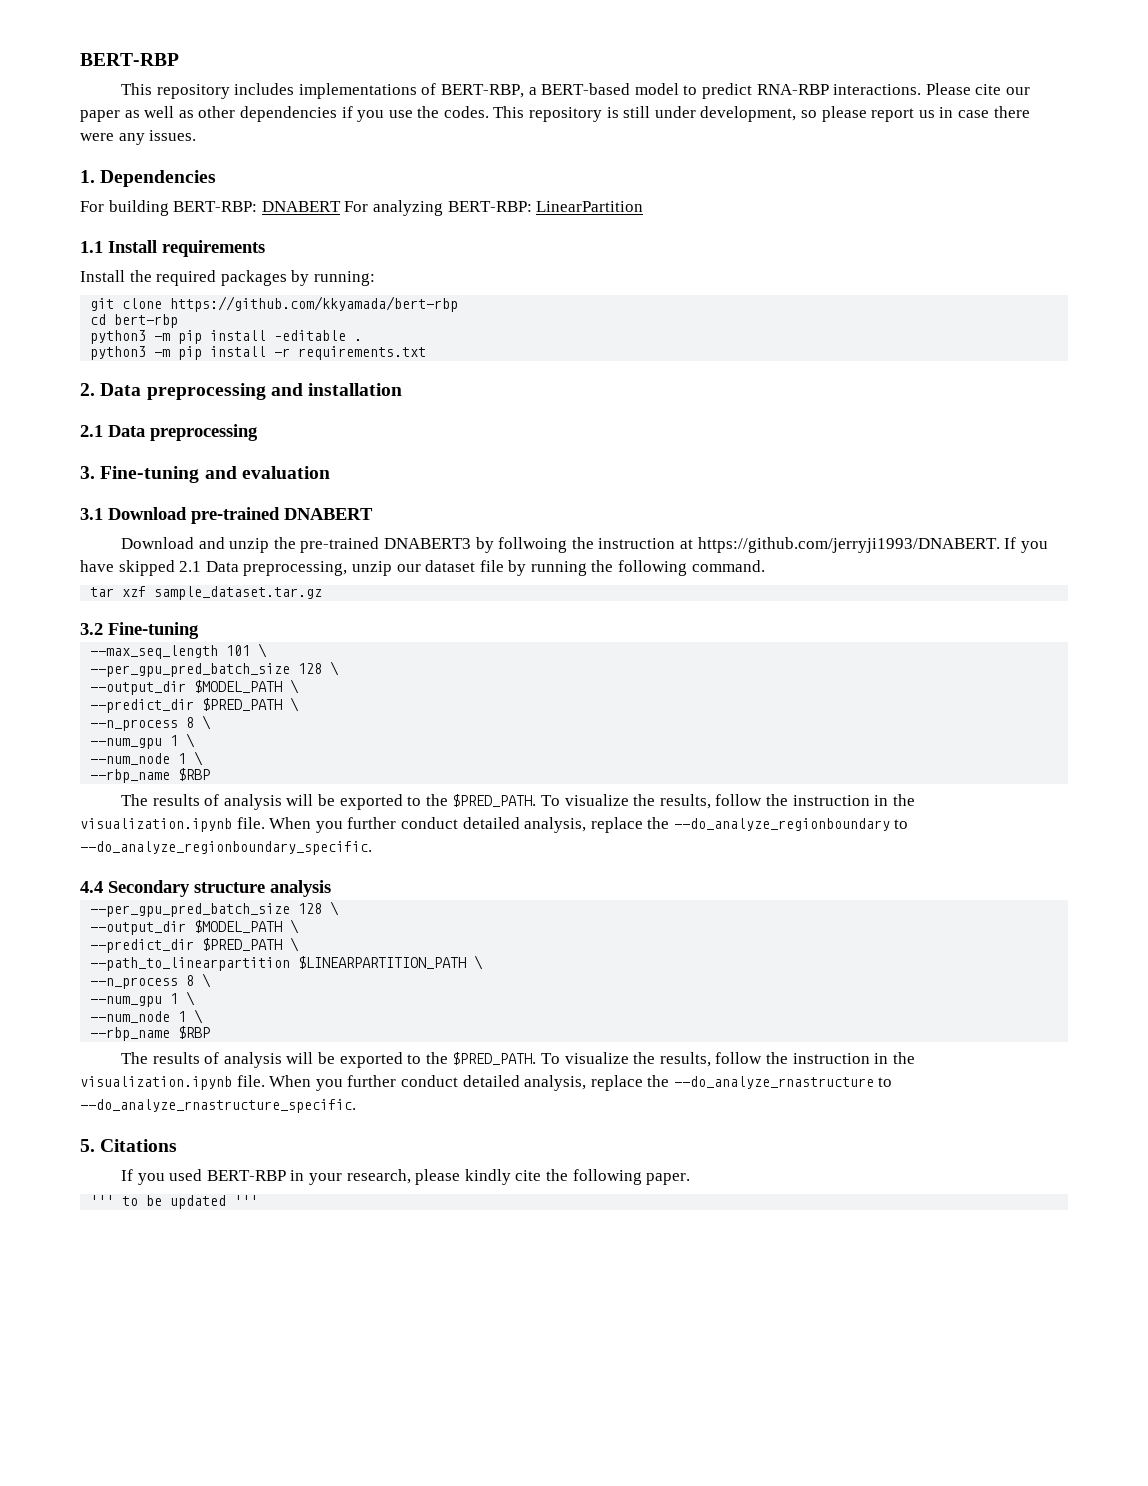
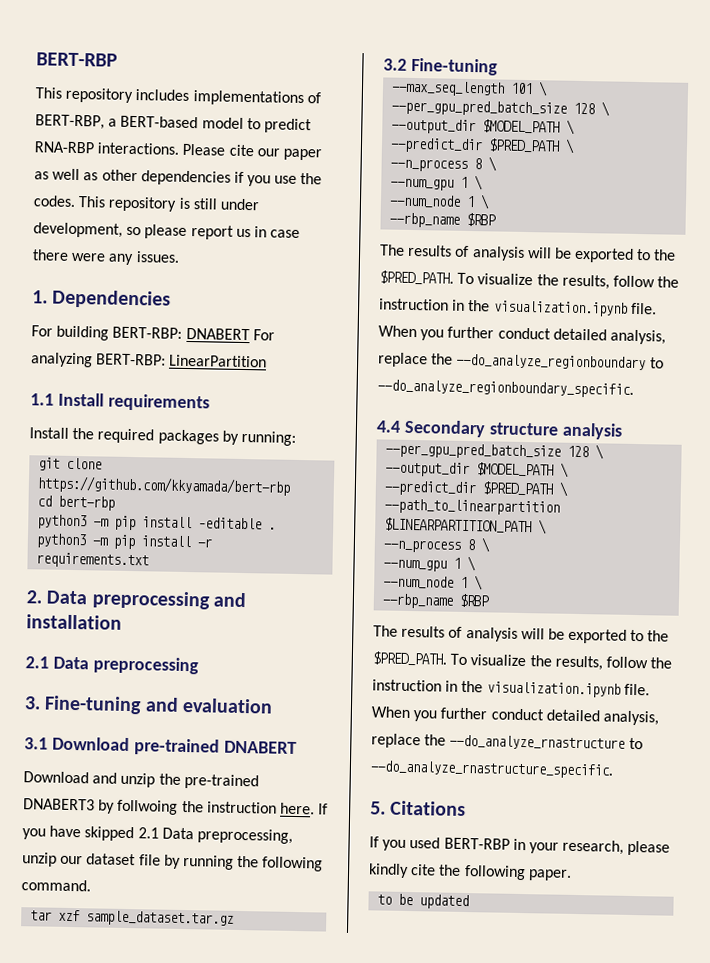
[679,537,1000,553] at https://github.com/jerryji1993/DNABERT. -> [279,802,315,815] here.
[90,1195,115,1206] ''' -> (572, 875) none
[234,1195,259,1206] ''' -> (470, 902) none

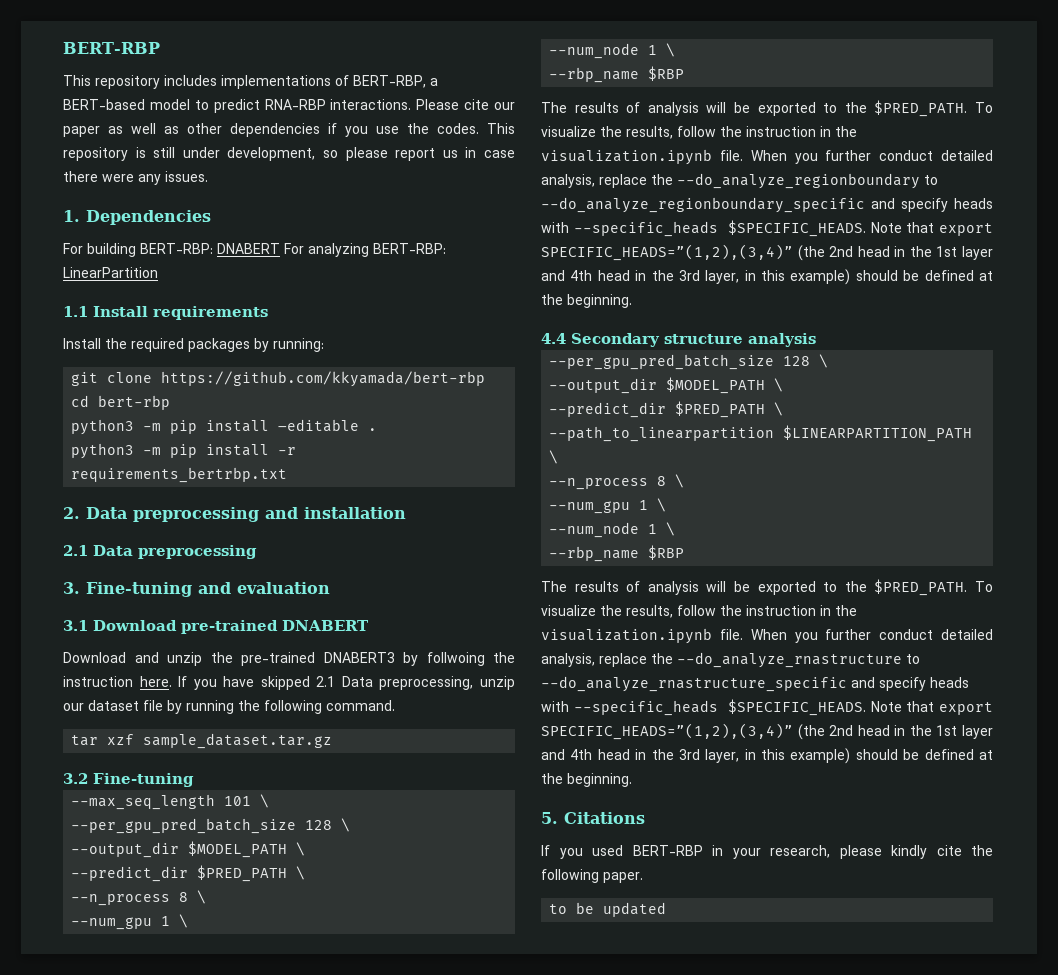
[36,552,150,569] requirements.txt -> [71,467,288,483] requirements_bertrbp.txt
[377,379,634,398] --do_analyze_regionboundary_specific. -> [541,197,993,213] [541,220,993,237] [541,244,993,261] [541,269,993,285] [541,294,632,308] --do_analyze_regionboundary_specific and specify heads with --specific_heads $SPECIFIC_HEADS. Note that export SPECIFIC_HEADS=”(1,2),(3,4)” (the 2nd head in the 1st layer and 4th head in the 3rd layer, in this example) should be defined at the beginning.
[370,760,614,779] --do_analyze_rnastructure_specific. -> [541,676,969,692] [541,699,993,716] [541,723,993,740] [541,748,993,764] [541,773,632,787] --do_analyze_rnastructure_specific and specify heads with --specific_heads $SPECIFIC_HEADS. Note that export SPECIFIC_HEADS=”(1,2),(3,4)” (the 2nd head in the 1st layer and 4th head in the 3rd layer, in this example) should be defined at the beginning.

